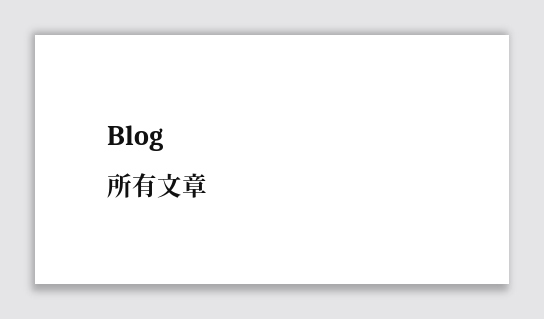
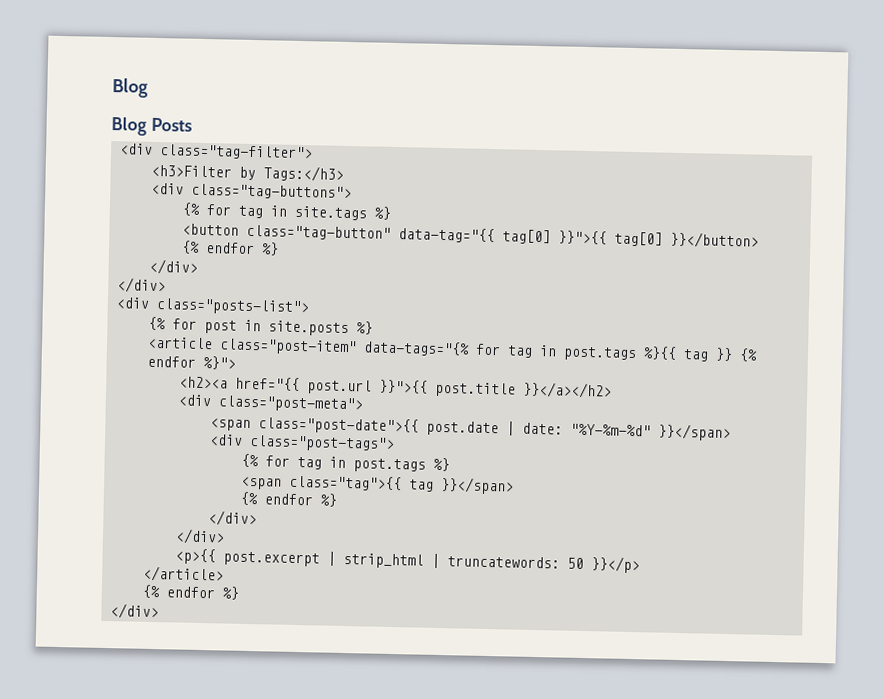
[107,173,207,198] 所有文章 -> [111,117,192,136] [120,143,313,161] [151,164,344,182] [151,182,352,201] [182,202,391,221] [182,223,759,249] [181,240,279,256] [149,258,198,275] [117,277,166,294] [116,297,309,316] [148,316,373,337] [147,336,758,362] [147,355,236,370] [179,376,612,399] [178,394,363,413] [210,416,731,442] [209,434,395,453] [241,453,450,473] [241,474,514,495] [240,491,337,507] [208,510,257,527] [175,528,225,545] [175,548,640,574] [143,565,224,583] [142,584,239,600] [110,603,159,620] Blog Posts // <div class="tag-filter"> // <h3>Filter by Tags:</h3> // <div class="tag-buttons"> // {% for tag in site.tags %} // <button class="tag-button" data-tag="{{ tag[0] }}">{{ tag[0] }}</button> // {% endfor %} // </div> // </div> // <div class="posts-list"> // {% for post in site.posts %} // <article class="post-item" data-tags="{% for tag in post.tags %}{{ tag }} {% endfor %}"> // <h2><a href="{{ post.url }}">{{ post.title }}</a></h2> // <div class="post-meta"> // <span class="post-date">{{ post.date | date: "%Y-%m-%d" }}</span> // <div class="post-tags"> // {% for tag in post.tags %} // <span class="tag">{{ tag }}</span> // {% endfor %} // </div> // </div> // <p>{{ post.excerpt | strip_html | truncatewords: 50 }}</p> // </article> // {% endfor %} // </div>

